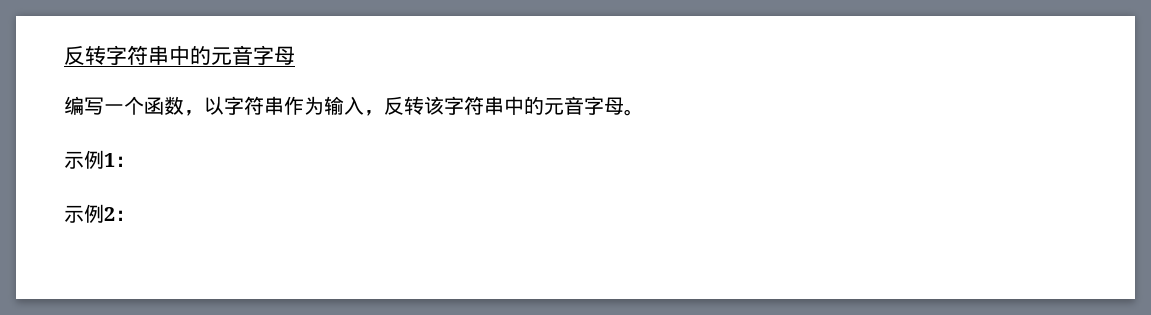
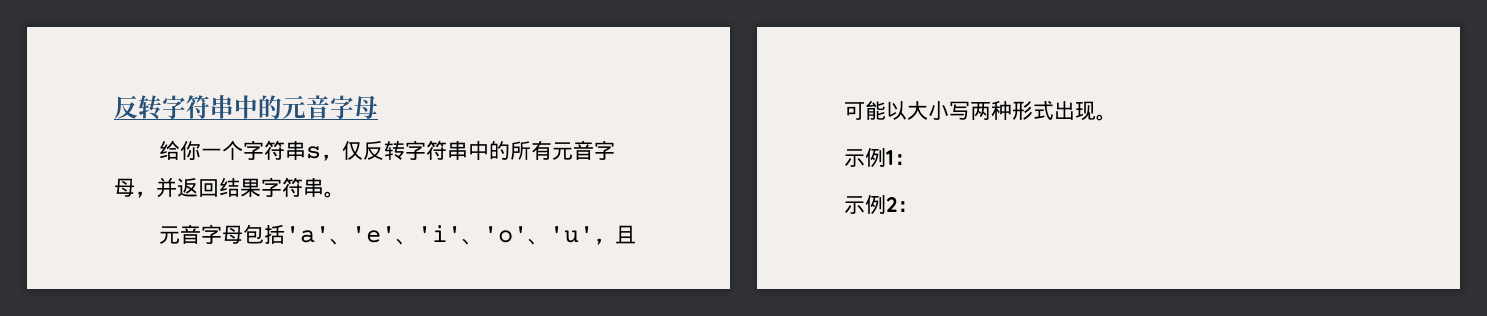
[64,96,624,116] 编写一个函数，以字符串作为输入，反转该字符串中的元音字母 -> [159,140,616,161] [114,177,345,198] [159,224,637,245] [844,100,1096,121] 给你一个字符串s，仅反转字符串中的所有元音字母，并返回结果字符串。 // 元音字母包括'a'、'e'、'i'、'o'、'u'，且可能以大小写两种形式出现

